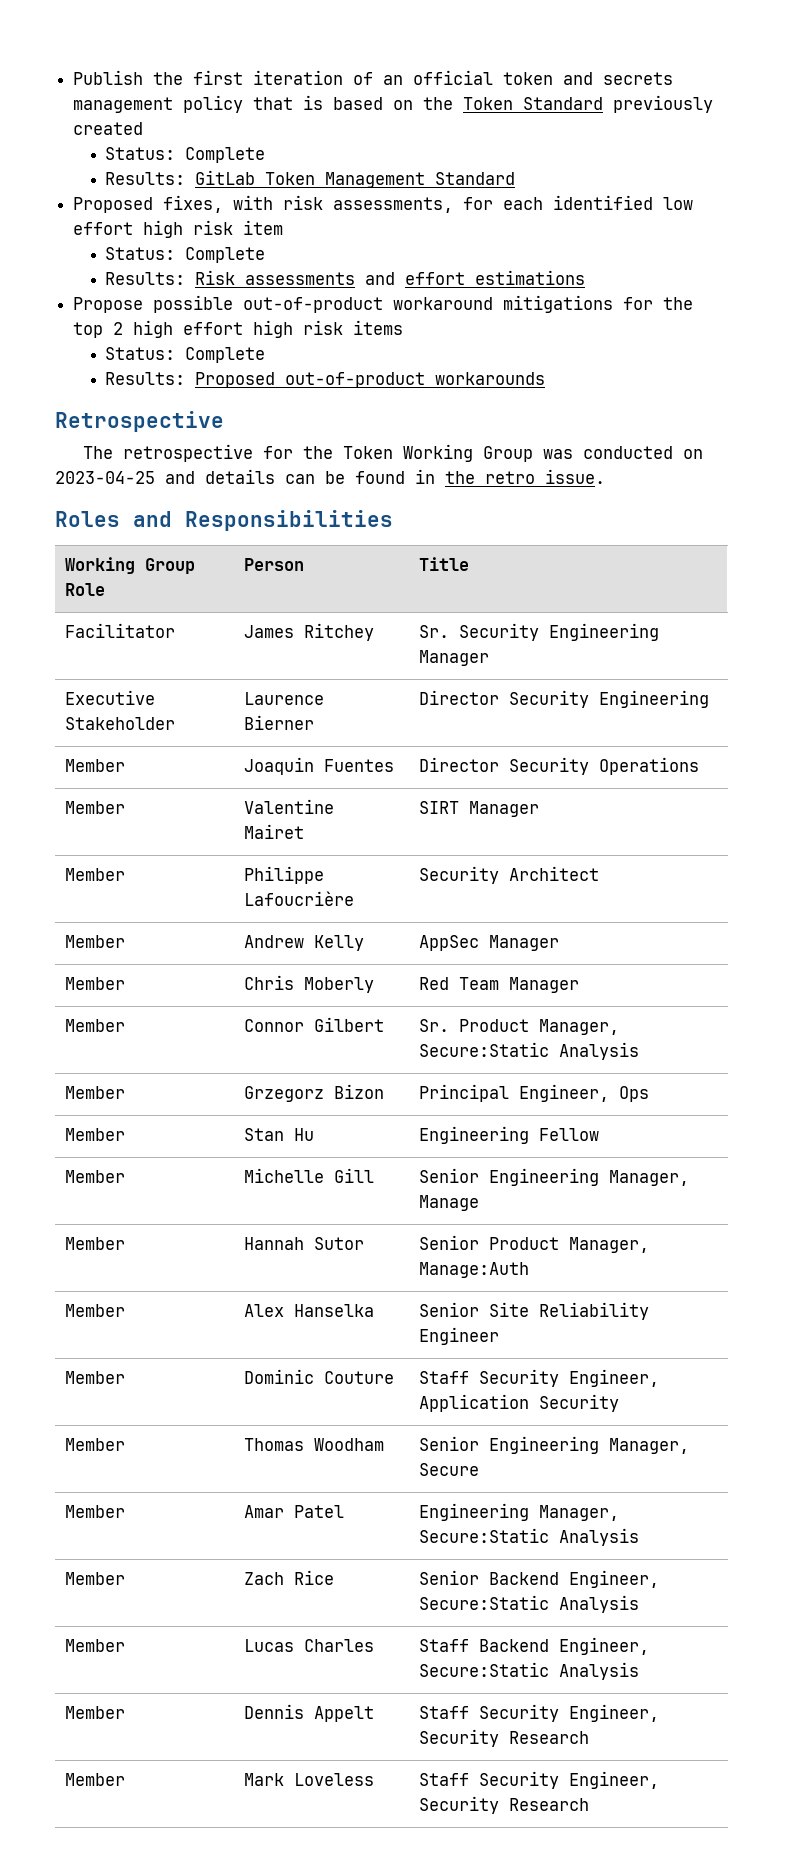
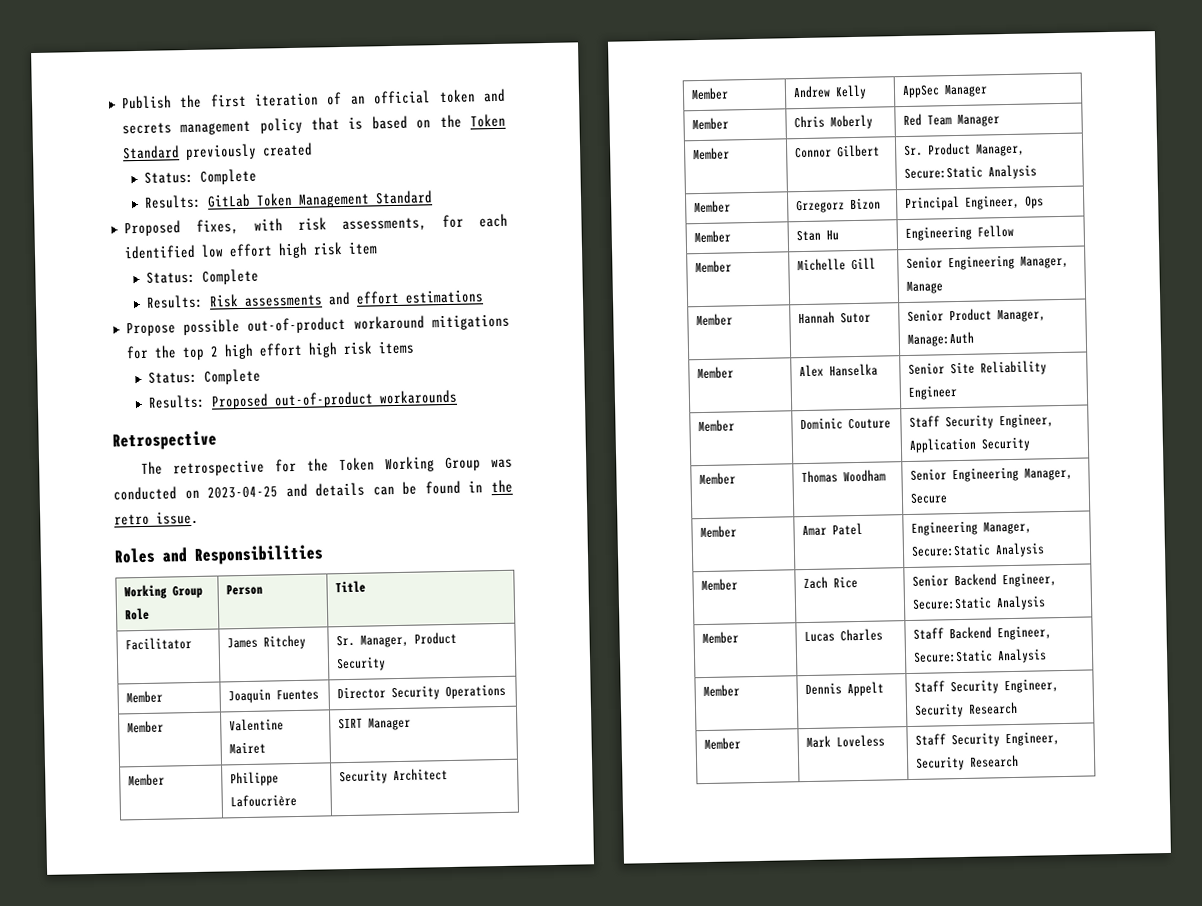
[458,623,659,641] [418,650,489,666] [64,690,155,705] [64,717,175,730] [243,692,324,705] [243,715,314,730] [418,690,709,708] Security Engineering Manager // Executive Stakeholder | Laurence Bierner | Director Security Engineering -> [360,631,458,648] [336,656,387,672] Manager, Product Security

